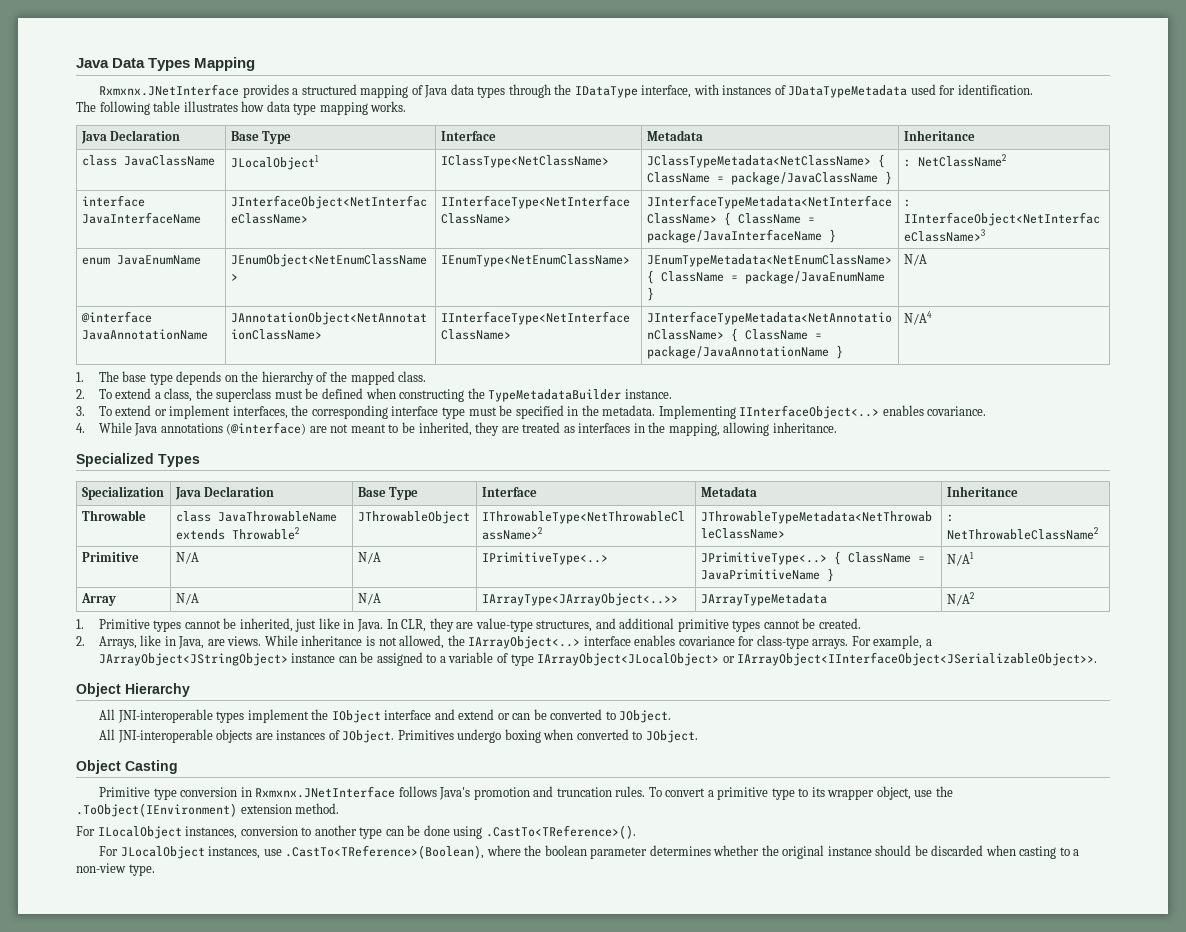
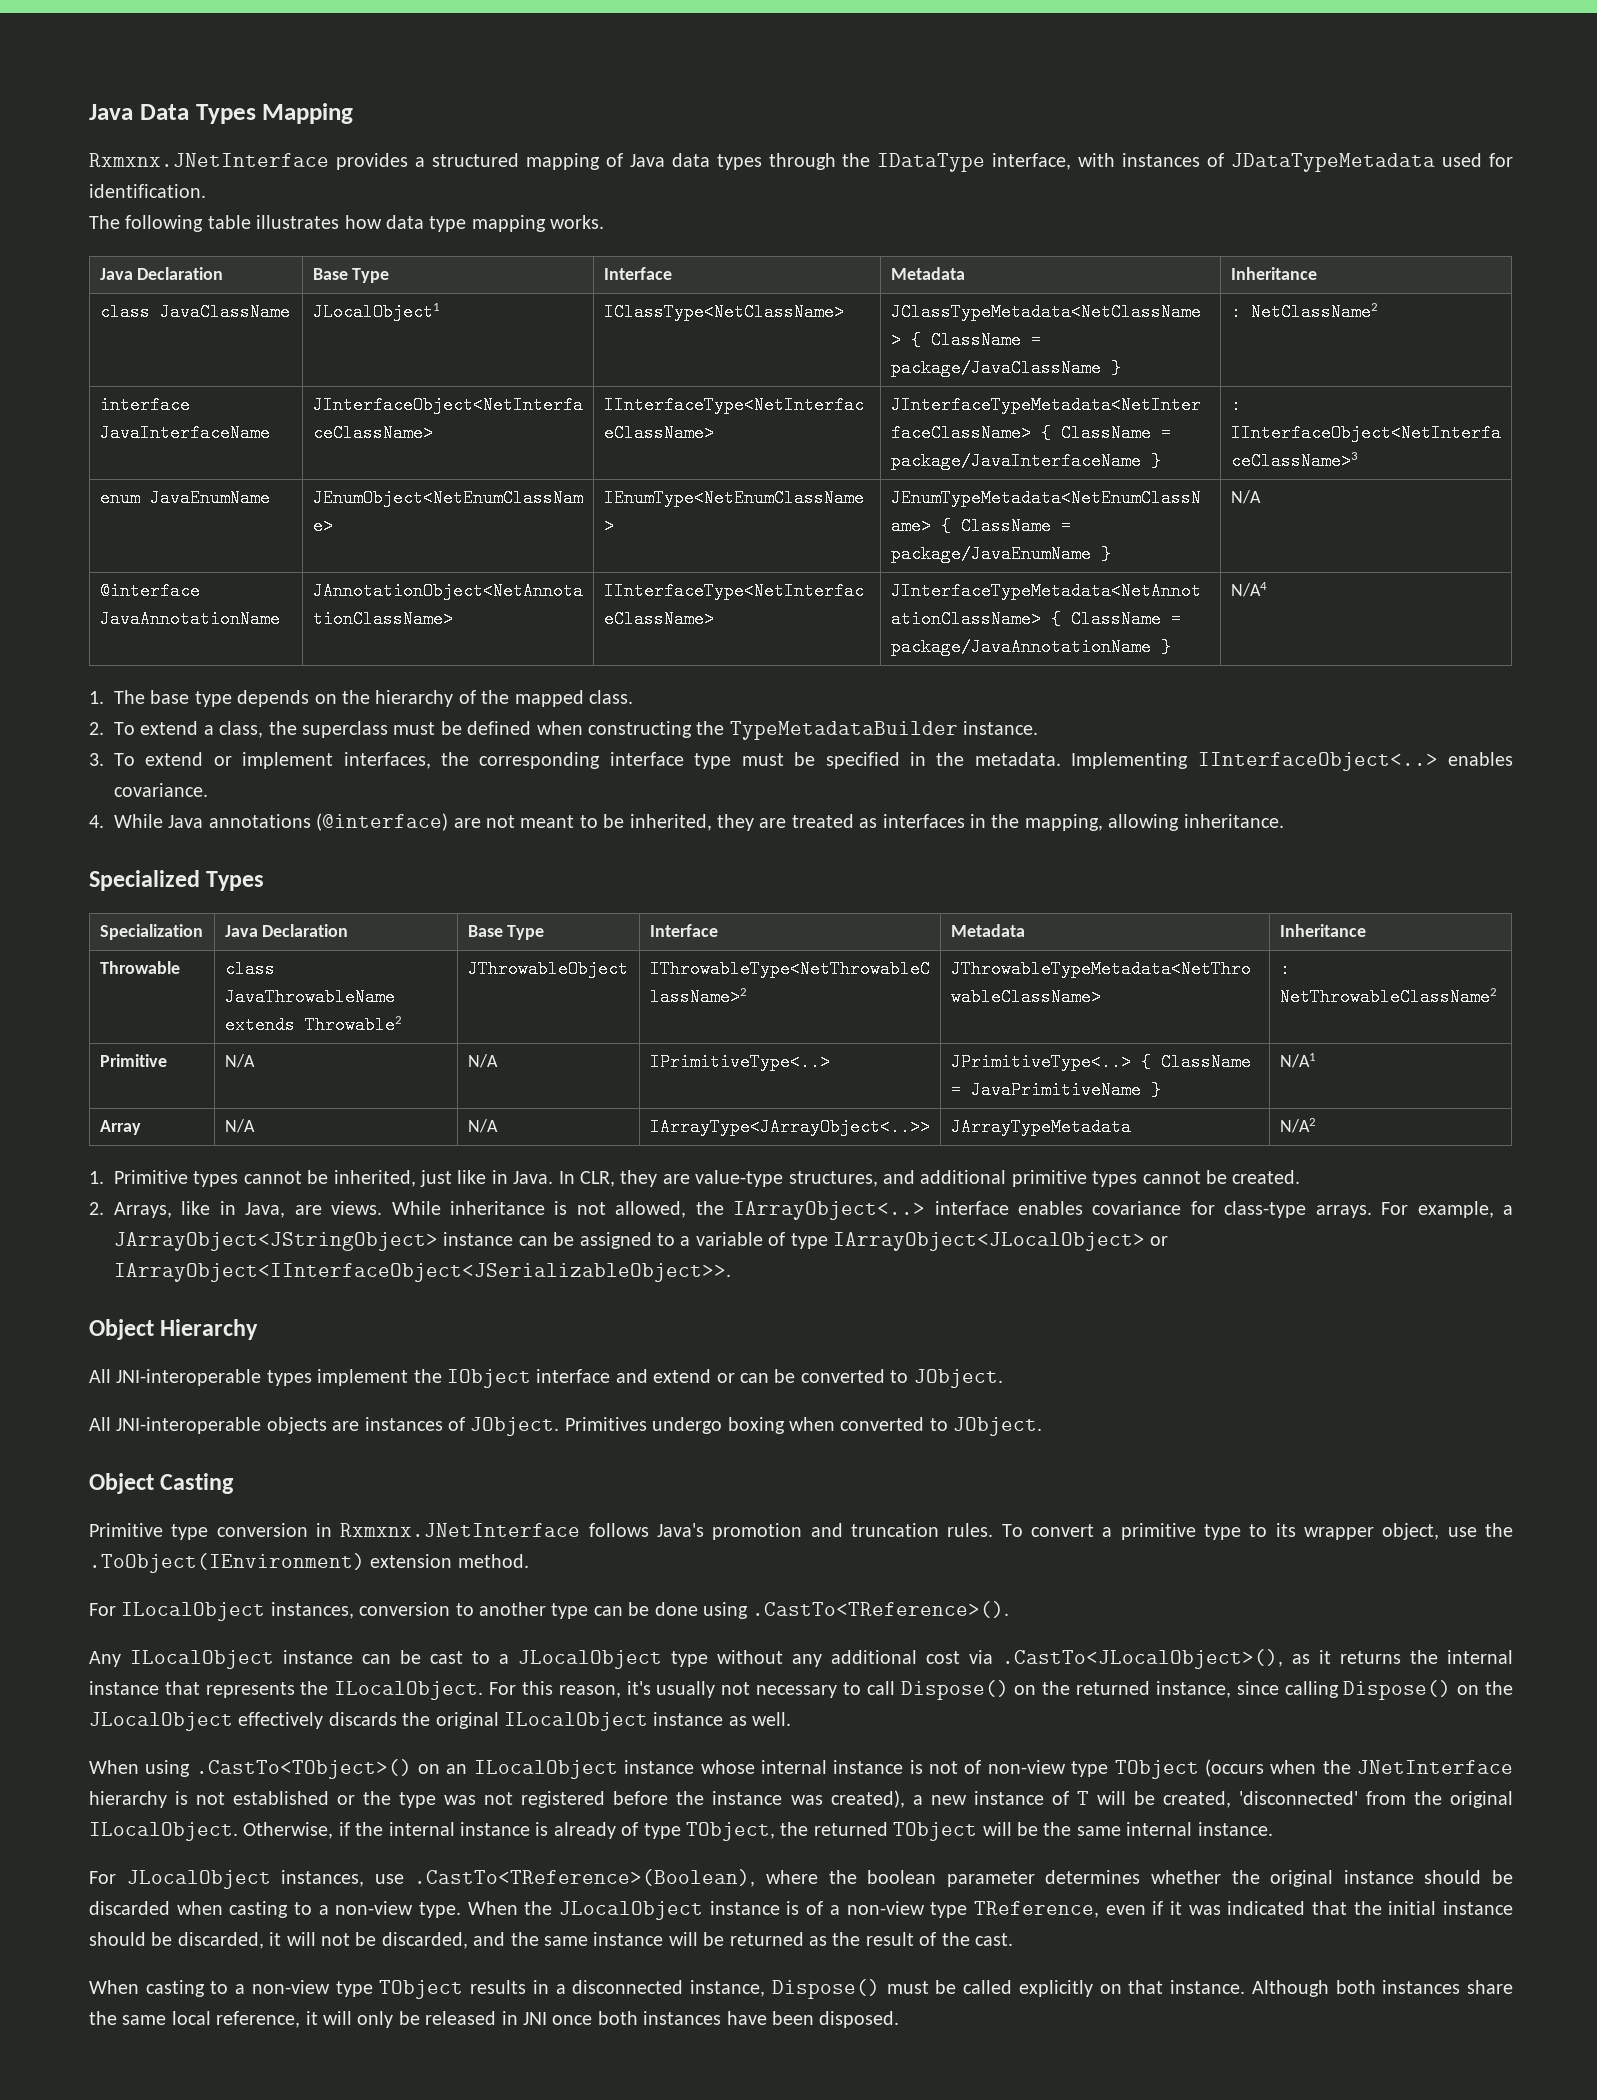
(636, 832) none -> [89,1649,1513,1669] [89,1680,1514,1700] [89,1712,792,1731] [89,1759,1514,1779] [89,1790,1513,1808] [89,1822,1273,1841] // Any ILocalObject instance can be cast to a JLocalObject type without any additional cost via .CastTo<JLocalObject>(), as it returns the internal instance that represents the ILocalObject. For this reason, it's usually not necessary to call Dispose() on the returned instance, since calling Dispose() on the JLocalObject effectively discards the original ILocalObject instance as well. // When using .CastTo<TObject>() on an ILocalObject instance whose internal instance is not of non-view type TObject (occurs when the JNetInterface hierarchy is not established or the type was not registered before the instance was created), a new instance of T will be created, 'disconnected' from the original ILocalObject. Otherwise, if the internal instance is already of type TObject, the returned TObject will be the same internal instance.
(155, 870) none -> [467,1901,1514,1920] [89,1932,1013,1949] [89,1979,1513,1999] [89,2011,900,2028] When the JLocalObject instance is of a non-view type TReference, even if it was indicated that the initial instance should be discarded, it will not be discarded, and the same instance will be returned as the result of the cast. // When casting to a non-view type TObject results in a disconnected instance, Dispose() must be called explicitly on that instance. Although both instances share the same local reference, it will only be released in JNI once both instances have been disposed.

